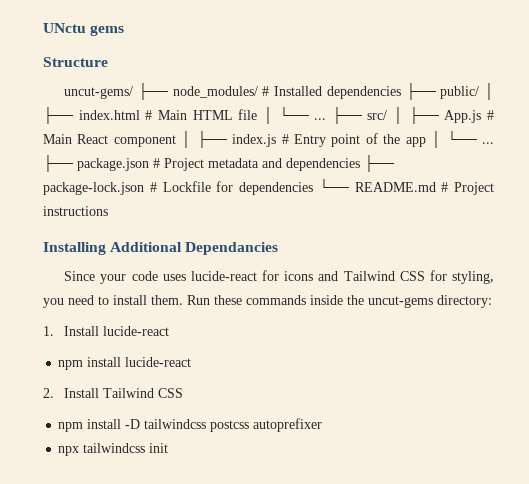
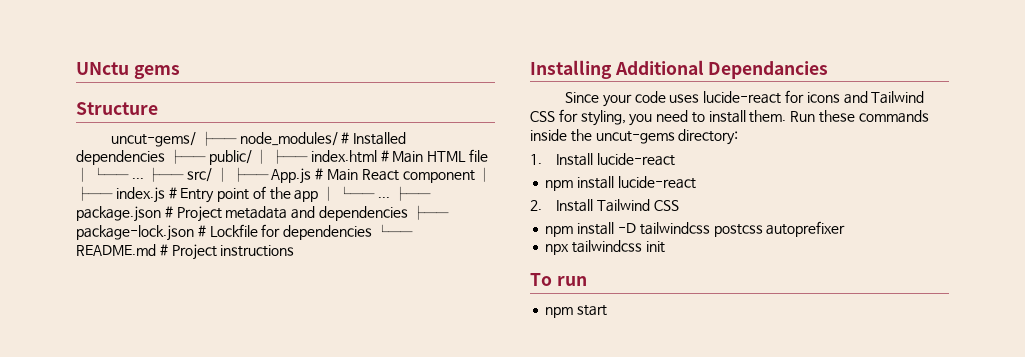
(169, 448) none -> [530,273,587,286] [545,305,608,318] // To run // npm start

